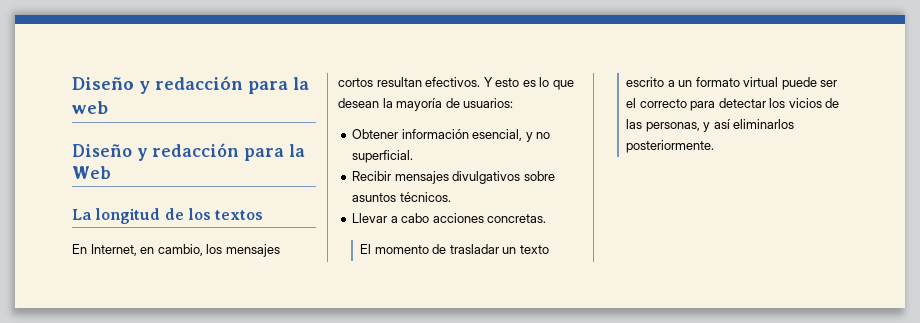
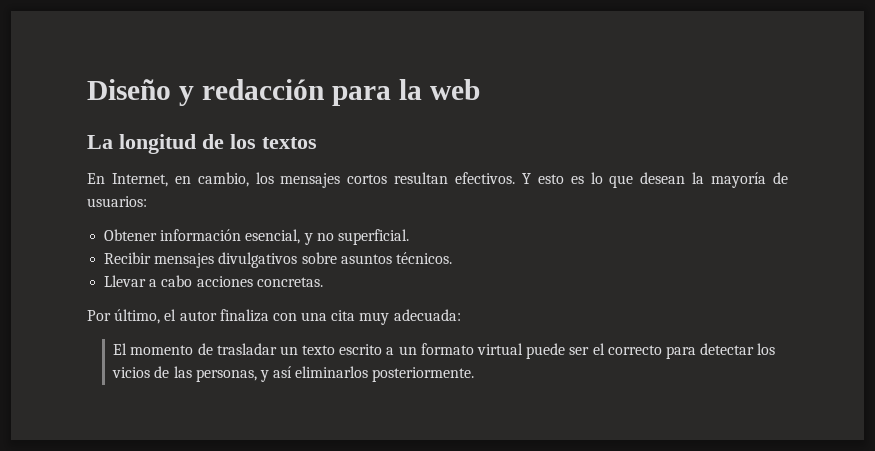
[72,143,305,161] [72,166,111,179] // Diseño y redacción para la Web -> (480, 89) none
(547, 218) none -> [87,309,461,325] // Por último, el autor finaliza con una cita muy adecuada:

